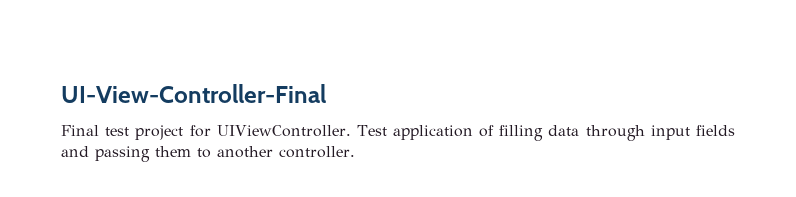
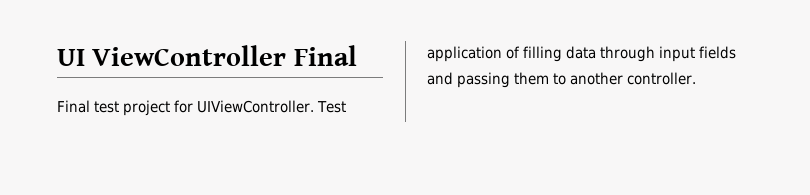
[61,84,326,103] UI-View-Controller-Final -> [57,45,357,66] UI ViewController Final

